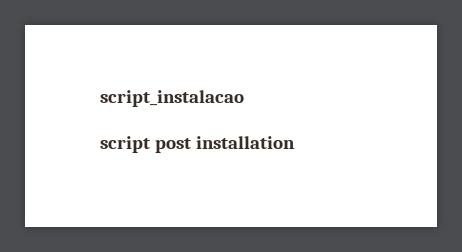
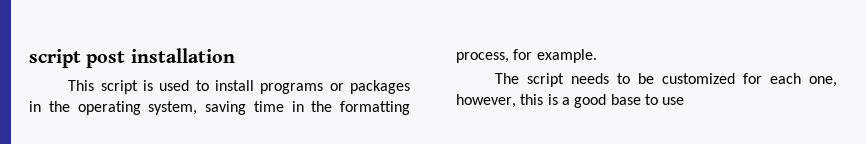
[100,90,244,107] script_instalacao // -> (29, 58) none
(295, 142) none -> [68,80,410,94] [29,101,410,115] [456,49,597,63] [495,73,837,87] [456,94,685,108] // This script is used to install programs or packages in the operating system, saving time in the formatting process, for example. // The script needs to be customized for each one, however, this is a good base to use

